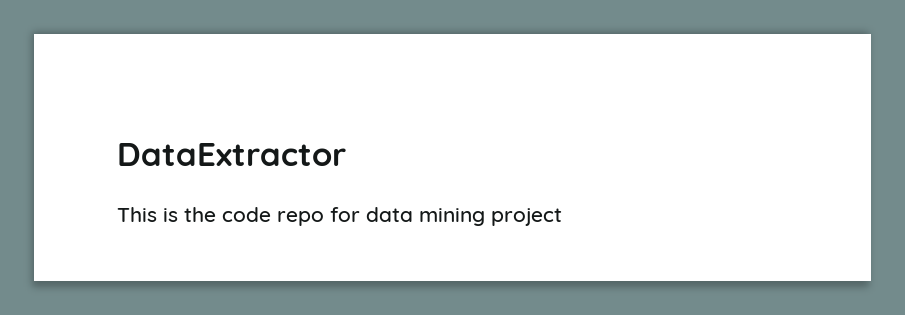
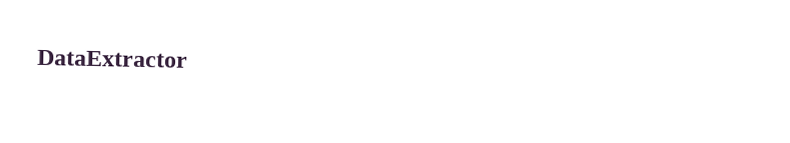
[117,207,562,226] // This is the code repo for data mining project -> (188, 58) none

